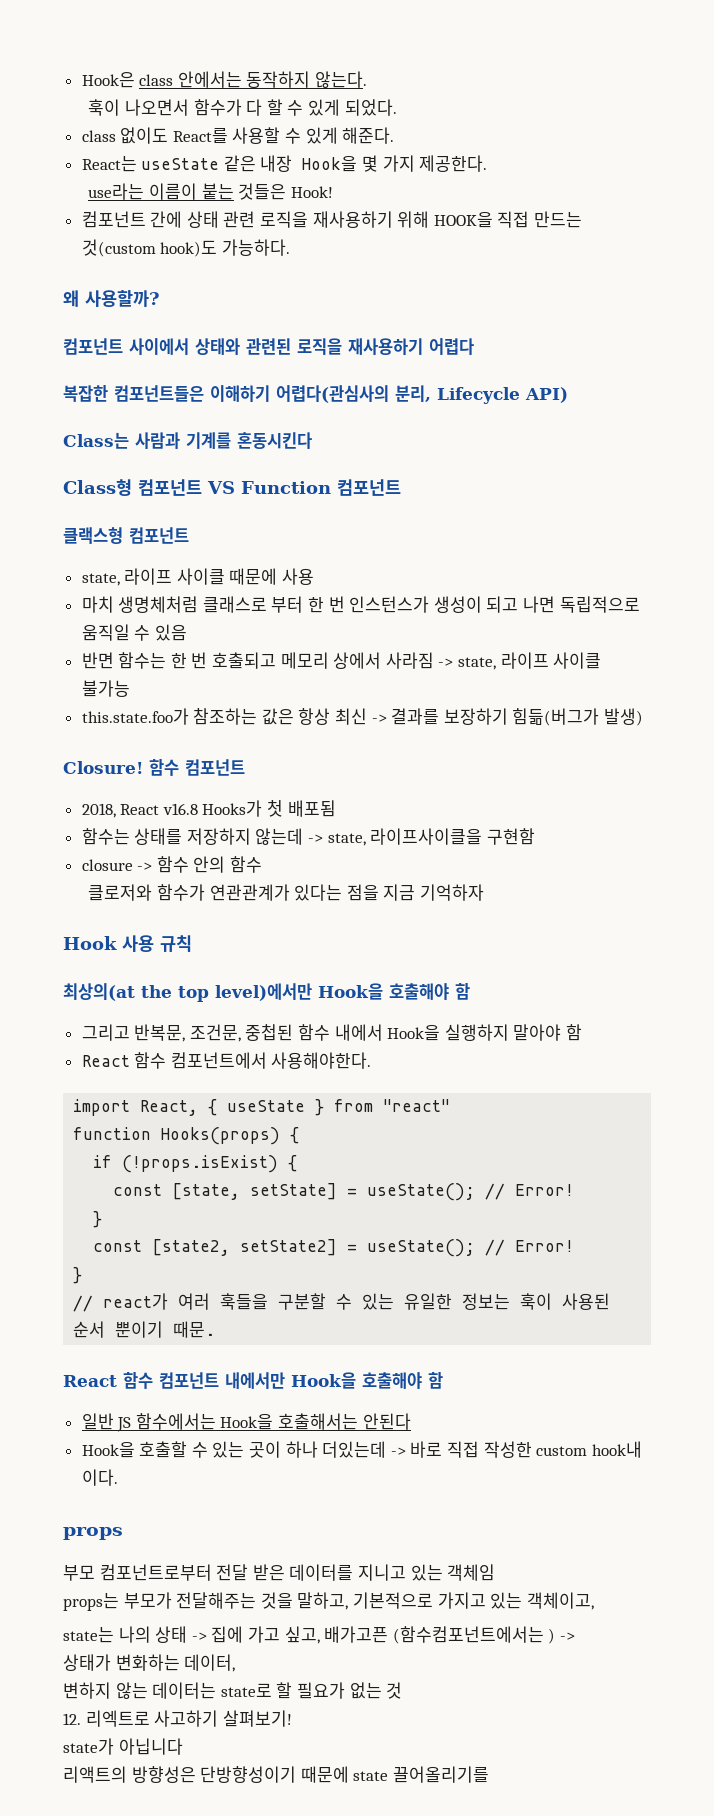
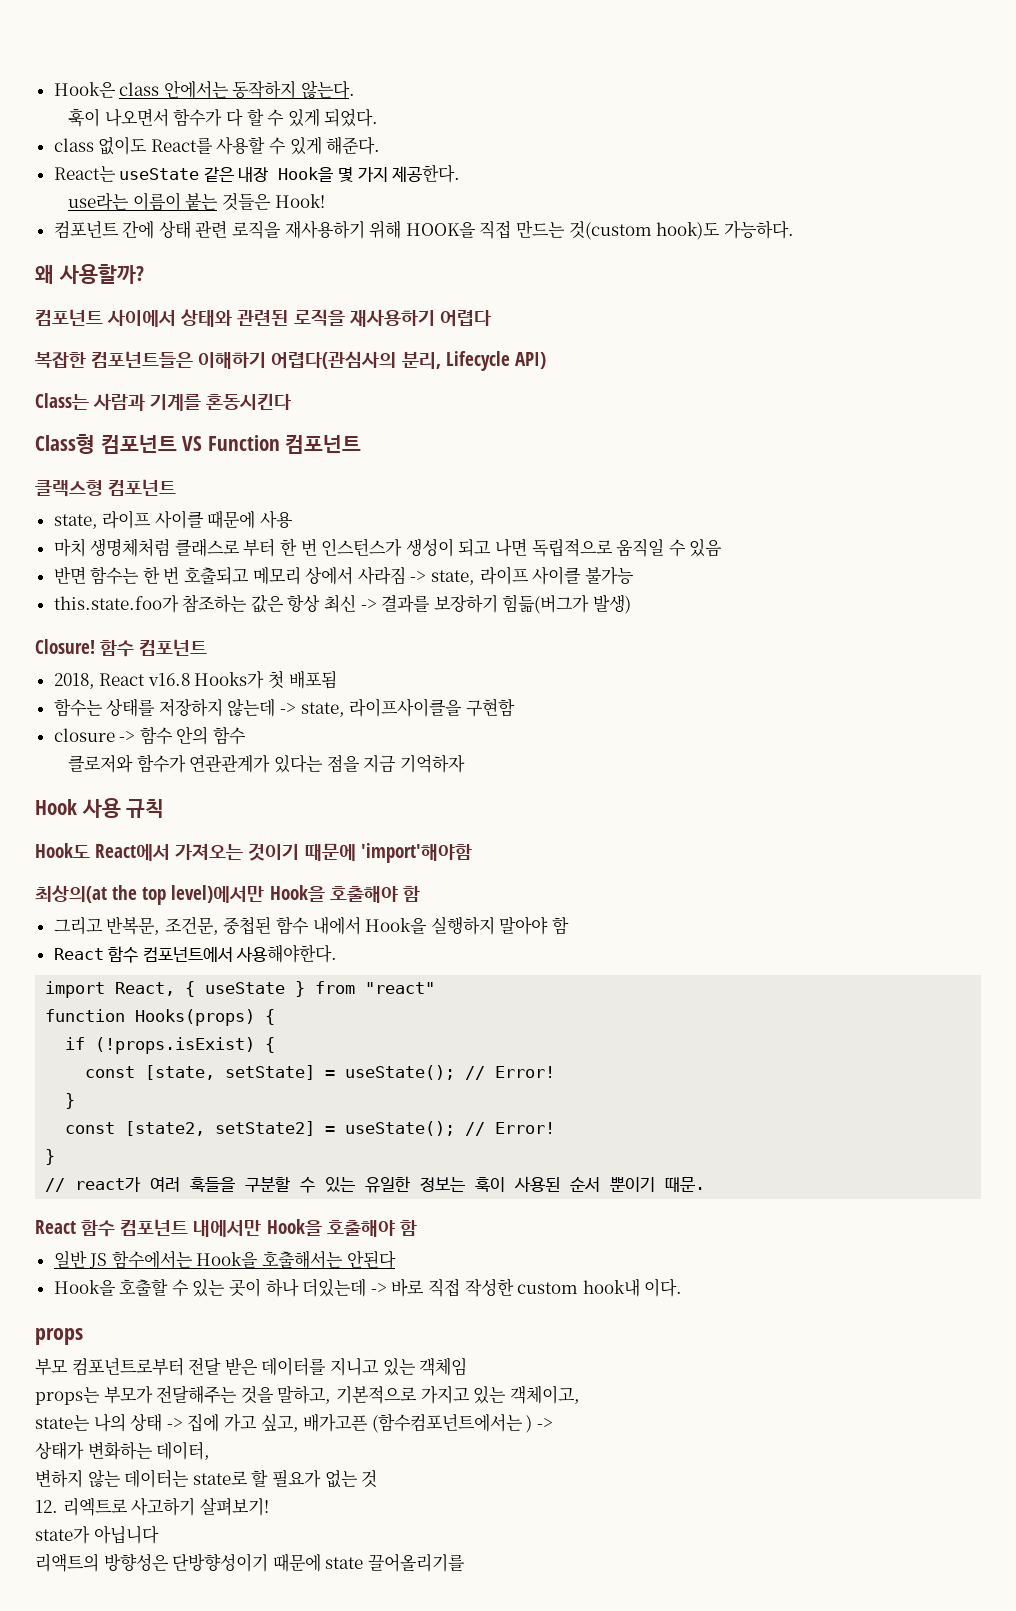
(192, 943) none -> [35,843,472,863] // Hook도 React에서 가져오는 것이기 때문에 'import'해야함

